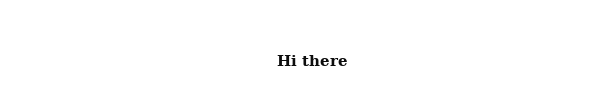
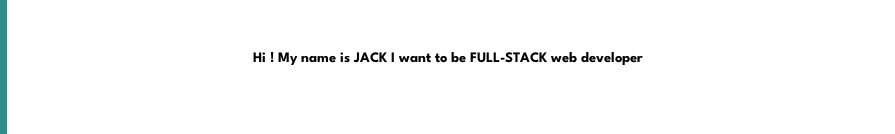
[302,55,348,66] there -> [269,52,643,66] ! My name is JACK I want to be FULL-STACK web developer

